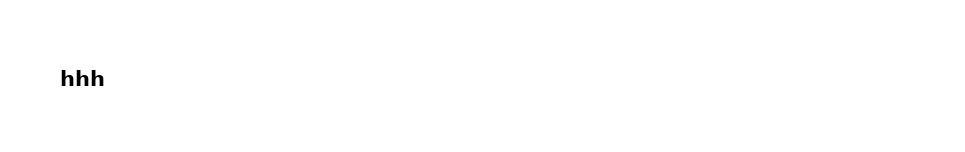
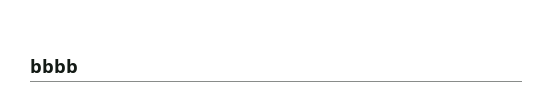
[60,70,105,86] hhh -> [30,59,78,73] bbbb

